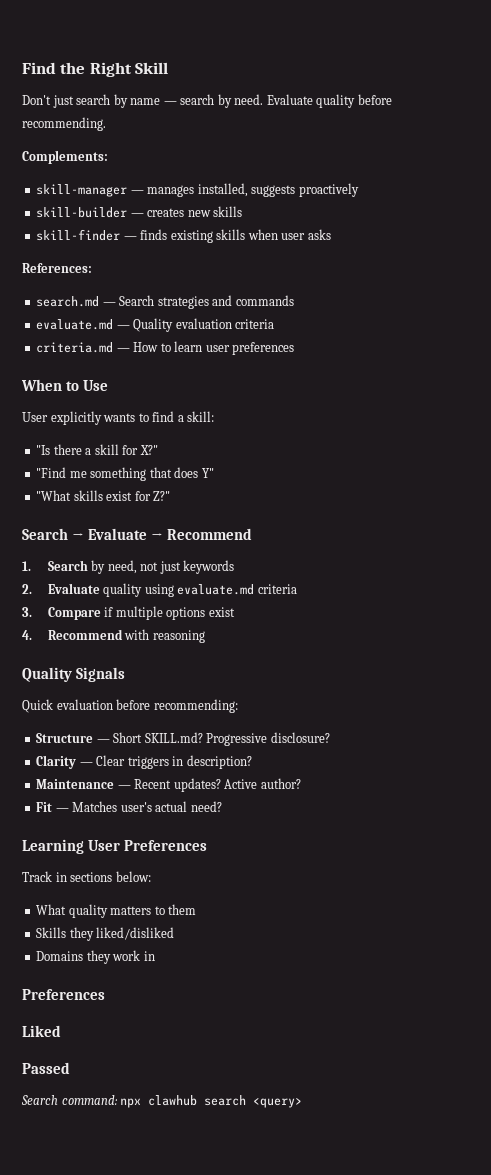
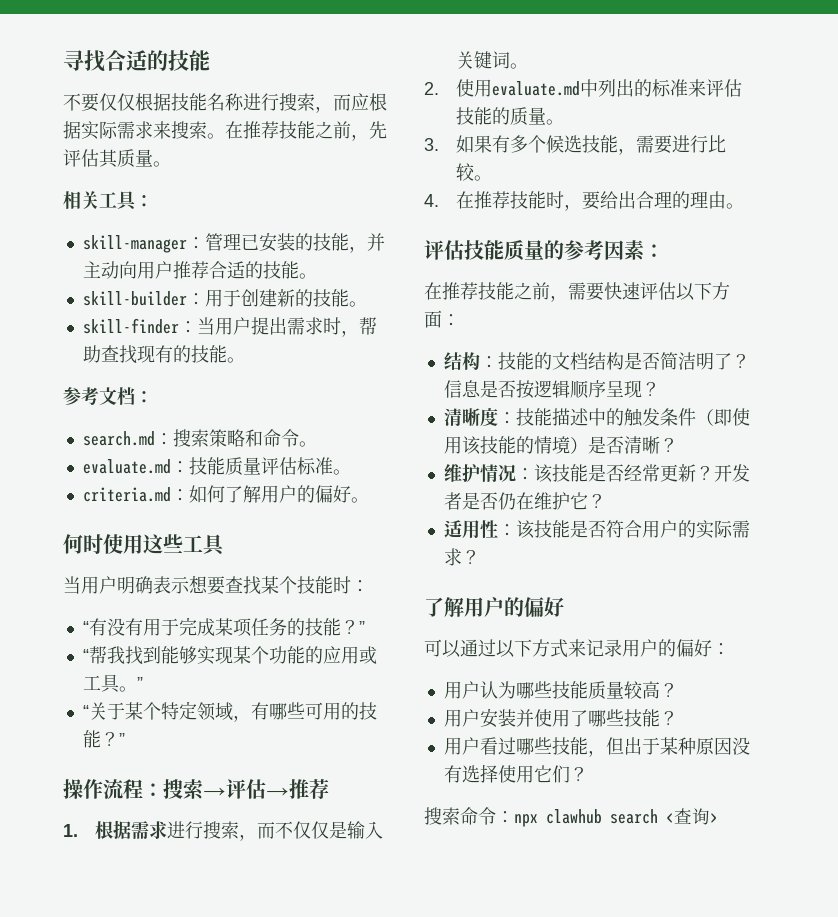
[22,62,169,77] [22,94,392,108] [22,117,106,131] [22,150,108,164] [36,183,359,197] [36,206,243,218] [36,229,331,243] [22,263,92,273] [36,295,294,309] [36,318,275,332] [36,341,295,355] [21,379,108,391] [22,411,215,425] [36,444,158,455] [36,467,214,481] [36,490,171,501] [22,528,252,540] [22,560,235,574] [22,583,297,597] [22,606,235,620] [22,629,205,643] [22,667,125,682] [22,699,238,713] [36,732,330,746] [36,755,252,769] [36,778,301,792] [36,801,222,812] [22,839,207,854] [22,871,151,882] [36,904,197,918] [36,927,175,941] [36,950,155,964] [22,989,105,1000] [22,1025,61,1037] [22,1062,70,1074] [21,1095,303,1108] Find the Right Skill // Don't just search by name — search by need. Evaluate quality before recommending. // Complements: // skill-manager — manages installed, suggests proactively // skill-builder — creates new skills // skill-finder — finds existing skills when user asks // References: // search.md — Search strategies and commands // evaluate.md — Quality evaluation criteria // criteria.md — How to learn user preferences // When to Use // User explicitly wants to find a skill: // "Is there a skill for X?" // "Find me something that does Y" // "What skills exist for Z?" // Search → Evaluate → Recommend // 1. Search by need, not just keywords // 2. Evaluate quality using evaluate.md criteria // 3. Compare if multiple options exist // 4. Recommend with reasoning // Quality Signals // Quick evaluation before recommending: // Structure — Short SKILL.md? Progressive disclosure? // Clarity — Clear triggers in description? // Maintenance — Recent updates? Active author? // Fit — Matches user's actual need? // Learning User Preferences // Track in sections below: // What quality matters to them // Skills they liked/disliked // Domains they work in // Preferences // Liked // Passed // Search command: npx clawhub search <query> -> [63,50,210,72] [63,93,387,113] [63,121,387,141] [63,149,171,168] [63,191,153,211] [82,232,385,253] [82,261,317,279] [82,289,367,307] [82,317,377,337] [82,345,245,364] [63,387,153,405] [82,429,317,447] [82,457,351,476] [82,485,369,503] [63,534,226,556] [63,575,369,595] [82,617,365,637] [82,646,377,665] [82,674,143,693] [82,701,377,722] [82,730,125,748] [63,779,329,800] [63,820,383,841] [455,51,528,69] [424,79,742,97] [455,107,564,126] [424,135,726,155] [455,163,492,181] [424,191,744,211] [424,240,664,260] [424,282,730,302] [424,310,460,328] [443,352,750,371] [443,380,660,399] [443,408,750,427] [443,436,678,455] [443,463,750,483] [443,492,606,510] [443,520,750,539] [443,548,480,566] [424,597,564,617] [424,639,730,658] [443,681,678,700] [443,708,678,728] [443,737,750,757] [443,764,588,783] [424,807,718,827] 寻找合适的技能 // 不要仅仅根据技能名称进行搜索，而应根据实际需求来搜索。在推荐技能之前，先评估其质量。 // 相关工具： // skill-manager：管理已安装的技能，并主动向用户推荐合适的技能。 // skill-builder：用于创建新的技能。 // skill-finder：当用户提出需求时，帮助查找现有的技能。 // 参考文档： // search.md：搜索策略和命令。 // evaluate.md：技能质量评估标准。 // criteria.md：如何了解用户的偏好。 // 何时使用这些工具 // 当用户明确表示想要查找某个技能时： // “有没有用于完成某项任务的技能？” // “帮我找到能够实现某个功能的应用或工具。” // “关于某个特定领域，有哪些可用的技能？” // 操作流程：搜索→评估→推荐 // 1.根据需求进行搜索，而不仅仅是输入关键词。 // 2.使用evaluate.md中列出的标准来评估技能的质量。 // 3.如果有多个候选技能，需要进行比较。 // 4.在推荐技能时，要给出合理的理由。 // 评估技能质量的参考因素： // 在推荐技能之前，需要快速评估以下方面： // 结构：技能的文档结构是否简洁明了？信息是否按逻辑顺序呈现？ // 清晰度：技能描述中的触发条件（即使用该技能的情境）是否清晰？ // 维护情况：该技能是否经常更新？开发者是否仍在维护它？ // 适用性：该技能是否符合用户的实际需求？ // 了解用户的偏好 // 可以通过以下方式来记录用户的偏好： // 用户认为哪些技能质量较高？ // 用户安装并使用了哪些技能？ // 用户看过哪些技能，但出于某种原因没有选择使用它们？ // 搜索命令：npx clawhub search <查询>

